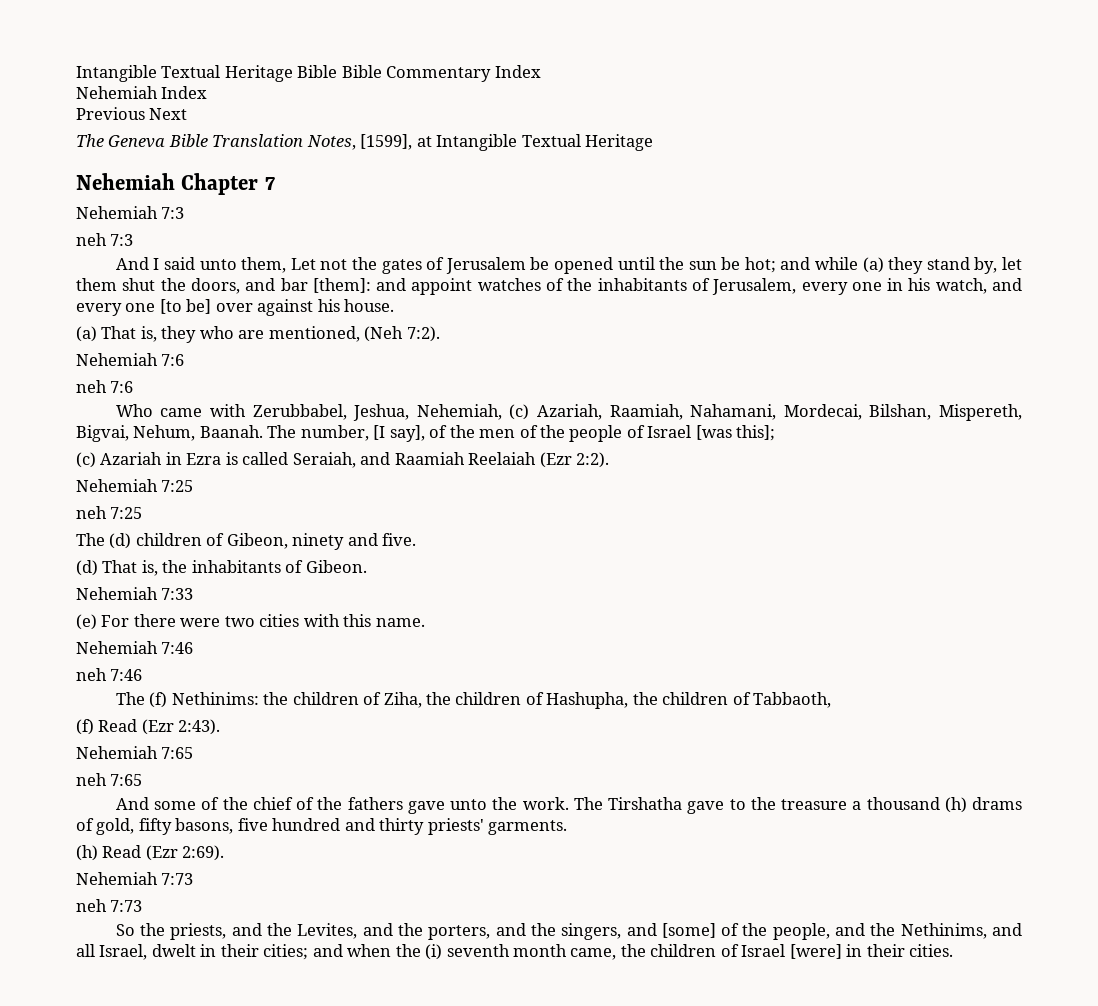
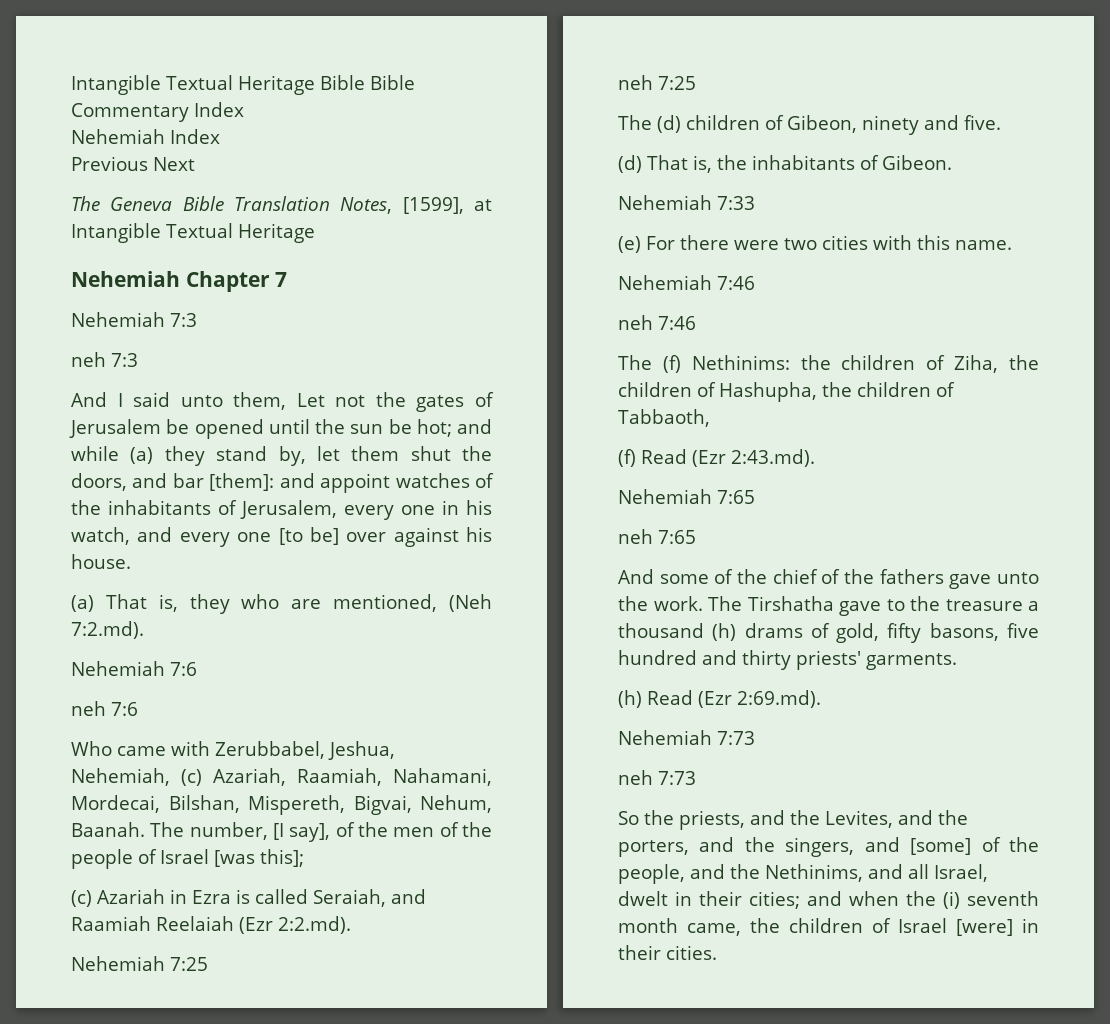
[406,326,440,342] 7:2). -> [71,621,144,639] 7:2.md).
[576,452,610,468] 2:2). -> [278,916,351,934] 2:2.md).
[178,719,221,735] 2:43). -> [731,449,815,467] 2:43.md).
[182,845,225,861] 2:69). -> [737,690,821,708] 2:69.md).

